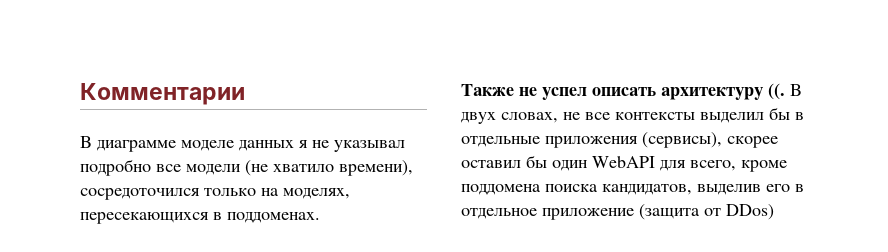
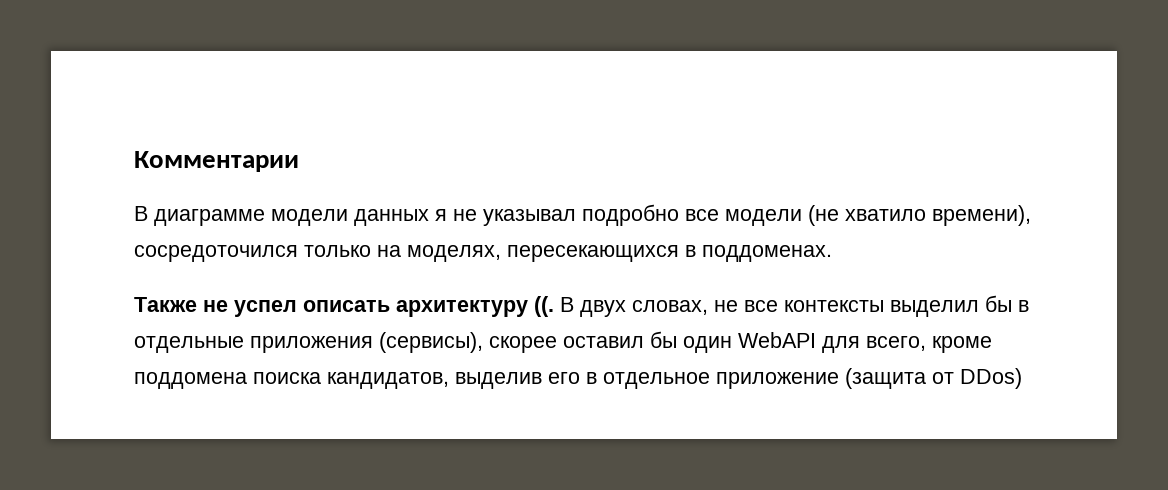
[181,140,234,151] моделе -> [271,209,348,226] модели

